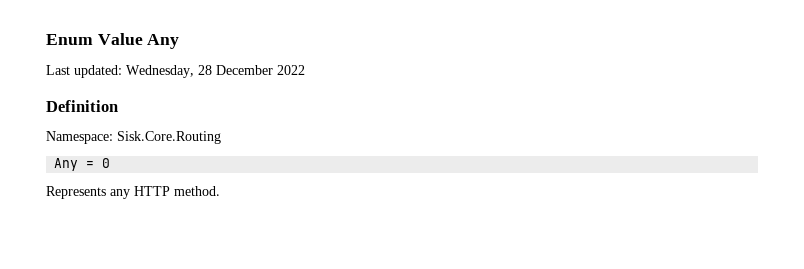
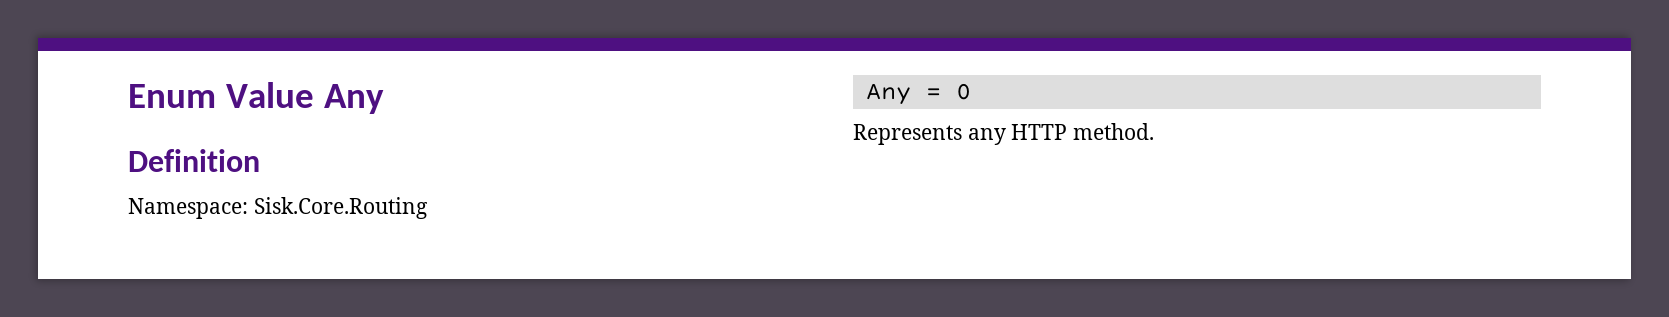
[46,65,305,78] // Last updated: Wednesday, 28 December 2022 -> (384, 99) none

